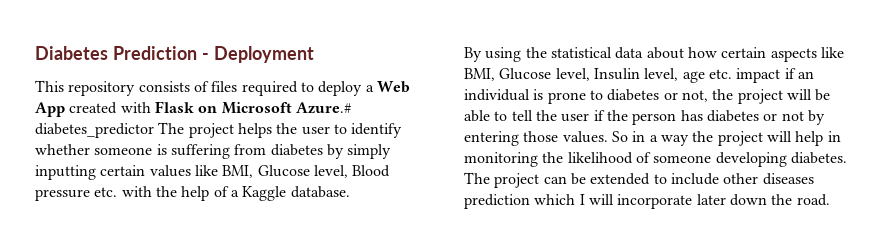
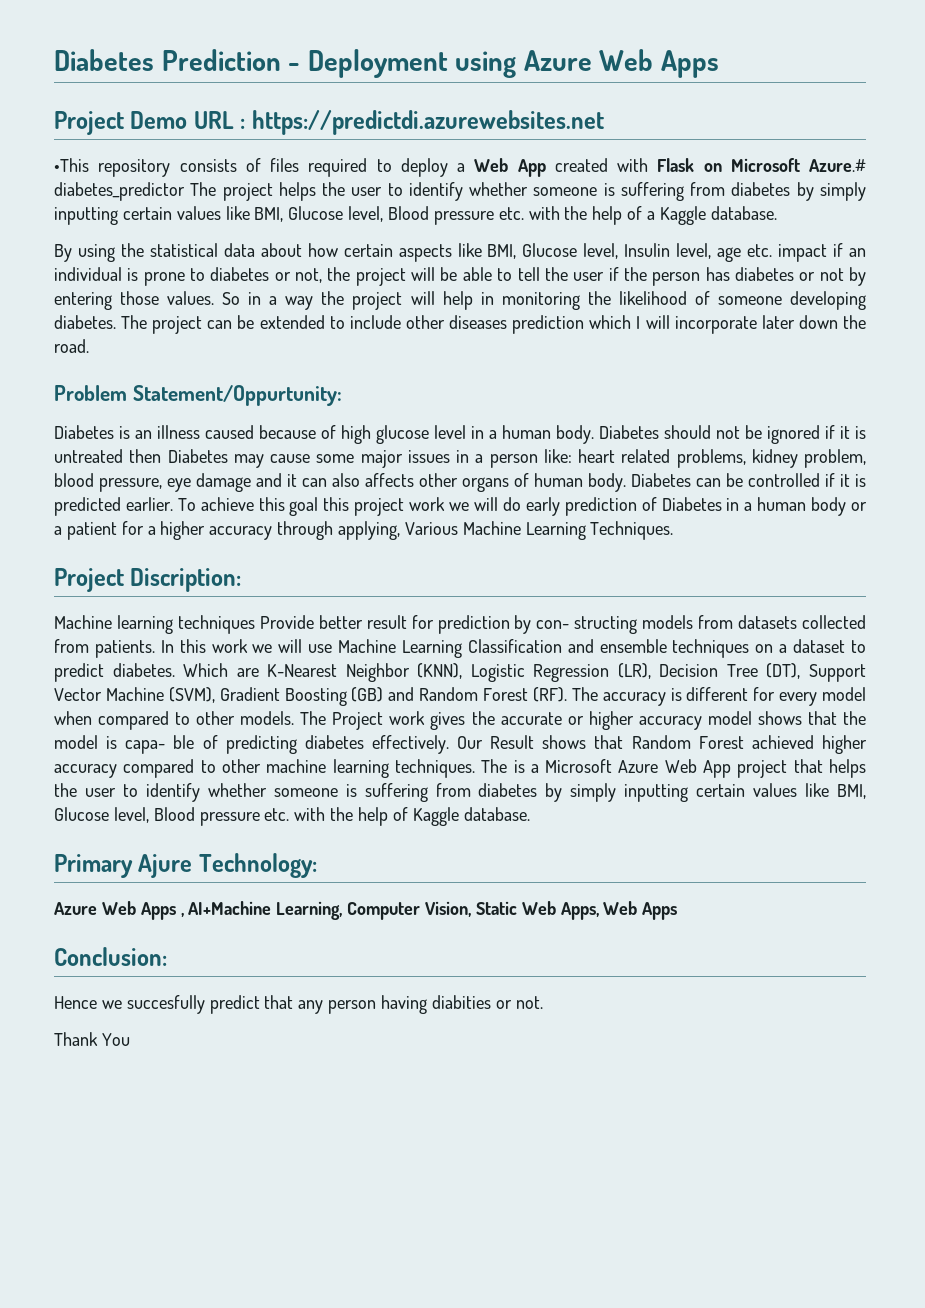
[35,80,64,92] // This -> [455,49,719,78] [54,110,604,135] [54,158,89,172] using Azure Web Apps // Project Demo URL : https://predictdi.azurewebsites.net // •This
(830, 200) none -> [54,385,342,406] [54,425,866,444] [54,449,866,468] [54,473,866,492] [54,497,867,516] [54,521,674,540] [54,568,242,592] [54,615,867,634] [54,639,866,658] [54,663,867,682] [54,687,866,706] [54,711,866,730] [54,735,867,754] [54,759,866,778] [54,783,866,802] [54,807,530,826] [54,853,317,878] [54,901,678,920] [54,947,167,966] [54,995,543,1014] [54,1032,130,1046] // Problem Statement/Oppurtunity: // Diabetes is an illness caused because of high glucose level in a human body. Diabetes should not be ignored if it is untreated then Diabetes may cause some major issues in a person like: heart related problems, kidney problem, blood pressure, eye damage and it can also affects other organs of human body. Diabetes can be controlled if it is predicted earlier. To achieve this goal this project work we will do early prediction of Diabetes in a human body or a patient for a higher accuracy through applying, Various Machine Learning Techniques. // Project Discription: // Machine learning techniques Provide better result for prediction by con- structing models from datasets collected from patients. In this work we will use Machine Learning Classification and ensemble techniques on a dataset to predict diabetes. Which are K-Nearest Neighbor (KNN), Logistic Regression (LR), Decision Tree (DT), Support Vector Machine (SVM), Gradient Boosting (GB) and Random Forest (RF). The accuracy is different for every model when compared to other models. The Project work gives the accurate or higher accuracy model shows that the model is capa- ble of predicting diabetes effectively. Our Result shows that Random Forest achieved higher accuracy compared to other machine learning techniques. The is a Microsoft Azure Web App project that helps the user to identify whether someone is suffering from diabetes by simply inputting certain values like BMI, Glucose level, Blood pressure etc. with the help of Kaggle database. // Primary Ajure Technology: // Azure Web Apps , AI+Machine Learning, Computer Vision, Static Web Apps, Web Apps // Conclusion: // Hence we succesfully predict that any person having diabities or not. // Thank You

